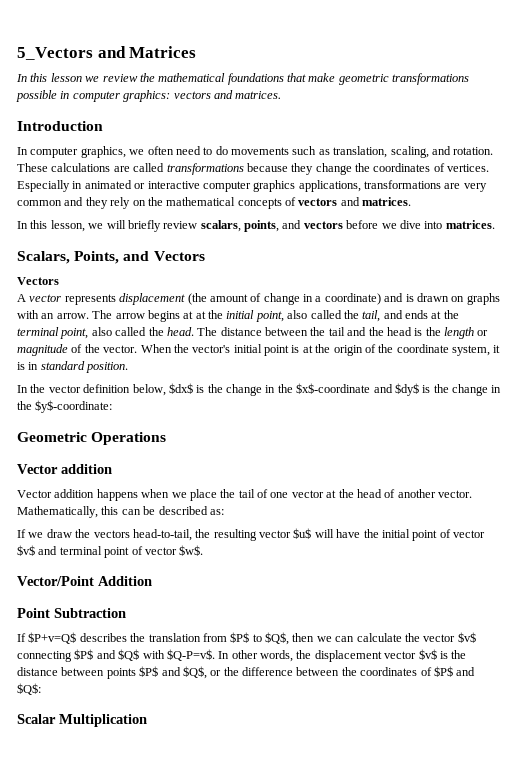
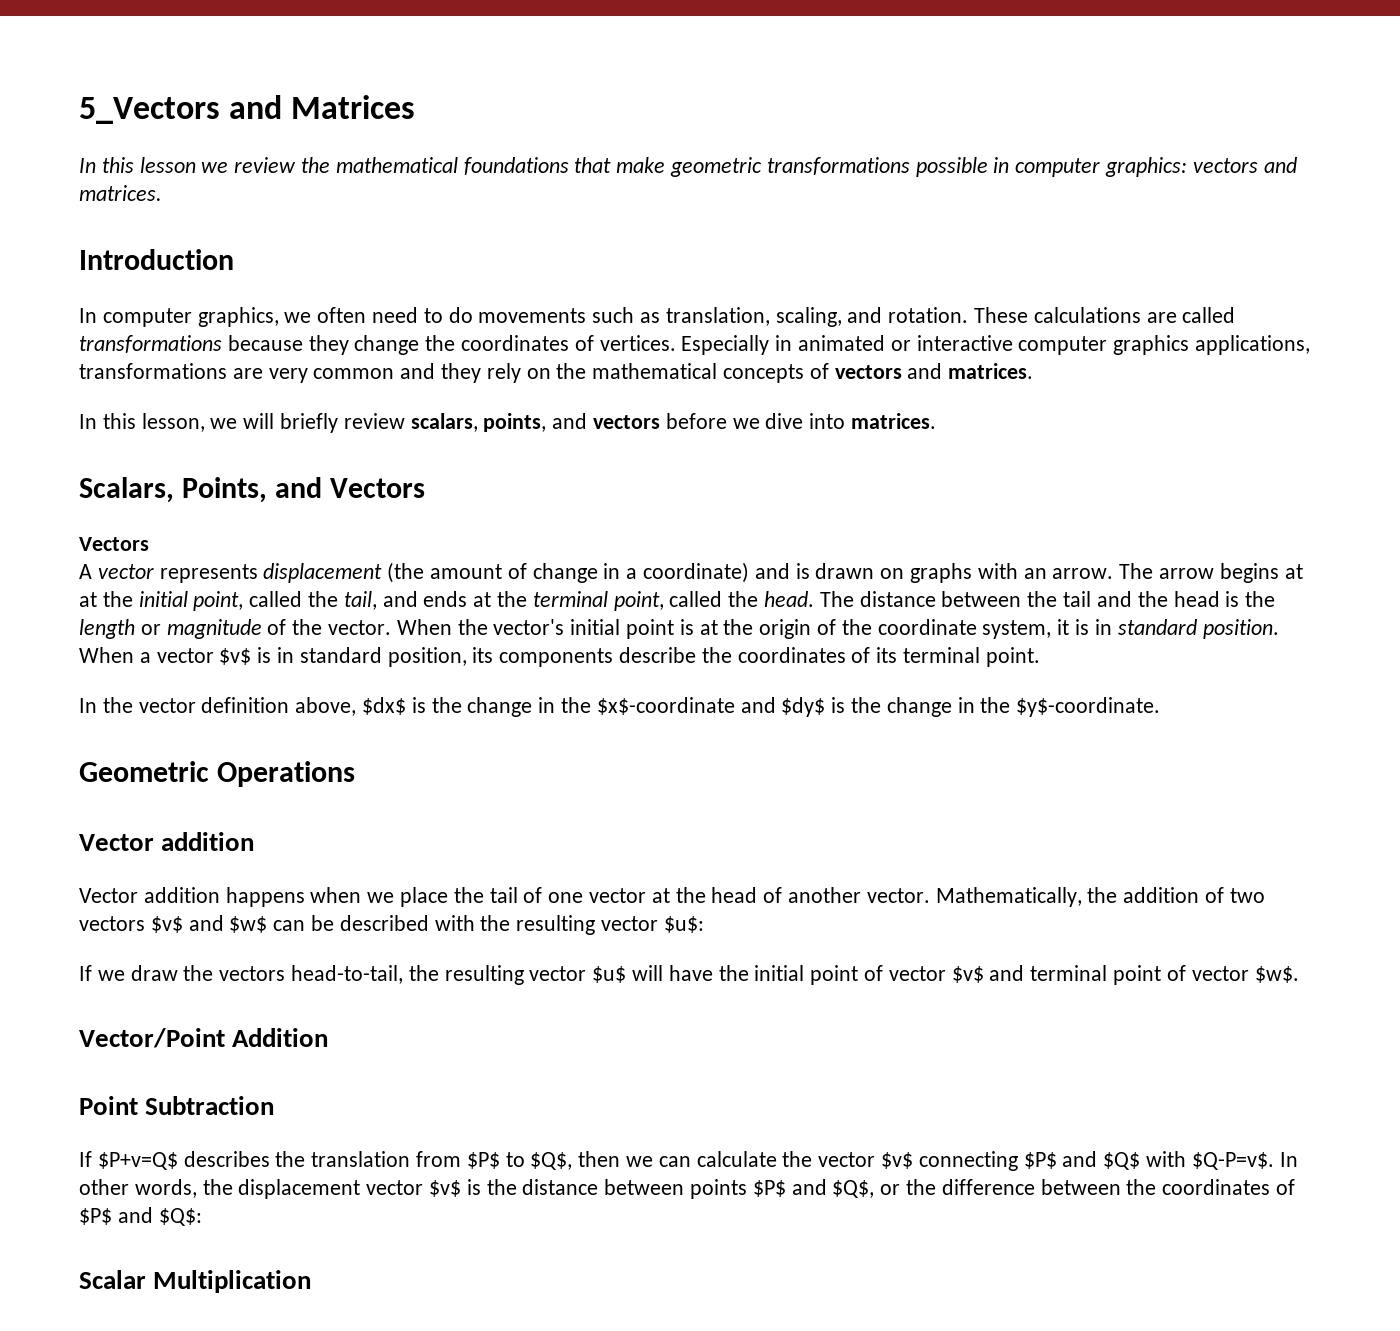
[287,310,308,319] also -> (244, 601) none
[91,327,112,336] also -> (664, 601) none
(129, 367) none -> [79,647,1040,667] When a vector $v$ is in standard position, its components describe the coordinates of its terminal point.
[132,384,166,396] below, -> [295,697,357,716] above,
[35,400,113,413] $y$-coordinate: -> [1016,697,1161,717] $y$-coordinate.
[101,506,224,515] this can be described as: -> [1087,887,1265,903] [79,915,704,935] the addition of two vectors $v$ and $w$ can be described with the resulting vector $u$:

